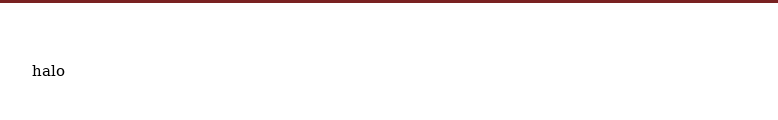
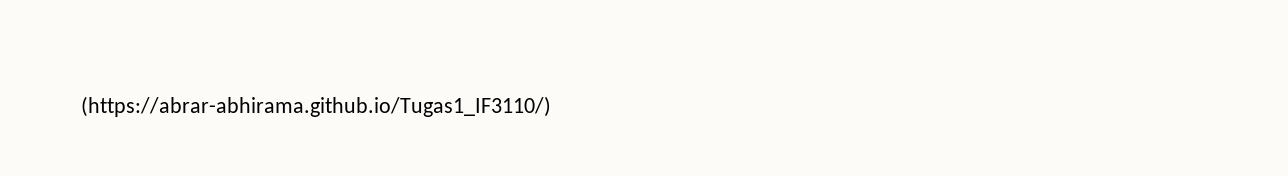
[32,65,65,76] halo -> [81,96,551,117] (https://abrar-abhirama.github.io/Tugas1_IF3110/)

